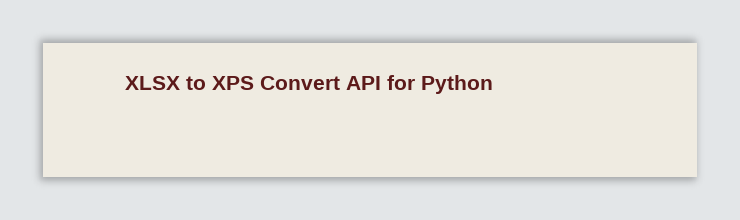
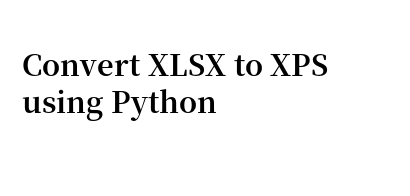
(125, 83) none -> [22,54,141,76] Convert
[260,75,415,90] Convert API for -> [22,89,103,121] using

